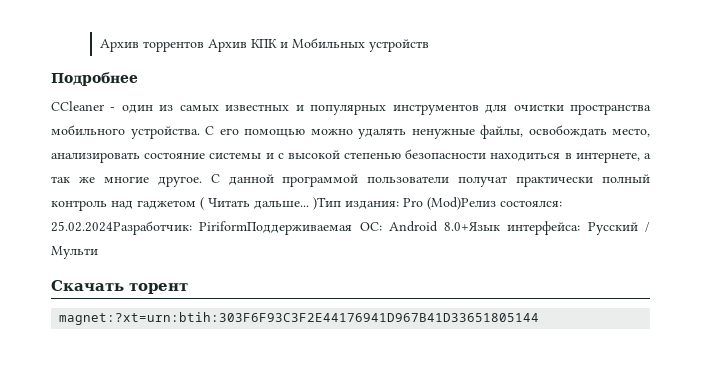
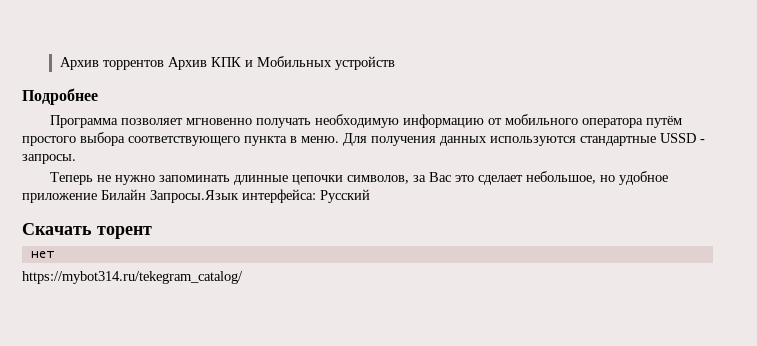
[51,101,651,115] [51,125,650,139] [51,149,651,163] [51,174,650,187] [51,197,562,211] [51,221,501,235] CCleaner - один из самых известных и популярных инструментов для очистки пространства мобильного устройства. С его помощью можно удалять ненужные файлы, освобождать место, анализировать состояние системы и с высокой степенью безопасности находиться в интернете, а так же многие другое. С данной программой пользователи получат практически полный контроль над гаджетом ( Читать дальше... )Тип издания: Pro (Mod)Релиз состоялся: 25.02.2024Разработчик: PiriformПоддерживаемая ОС: Android 8.0+Язык -> [49,114,682,128] [22,132,705,146] [22,154,76,164] [49,171,668,185] [22,189,239,203] Программа позволяет мгновенно получать необходимую информацию от мобильного оператора путём простого выбора соответствующего пункта в меню. Для получения данных используются стандартные USSD - запросы. // Теперь не нужно запоминать длинные цепочки символов, за Вас это сделает небольшое, но удобное приложение Билайн Запросы.Язык
[645,222,650,232] [51,246,98,259] / Мульти -> (370, 196) none
[59,312,540,325] magnet:?xt=urn:btih:303F6F93C3F2E44176941D967B41D33651805144 -> [30,251,55,258] [22,271,243,284] нет // https://mybot314.ru/tekegram_catalog/

